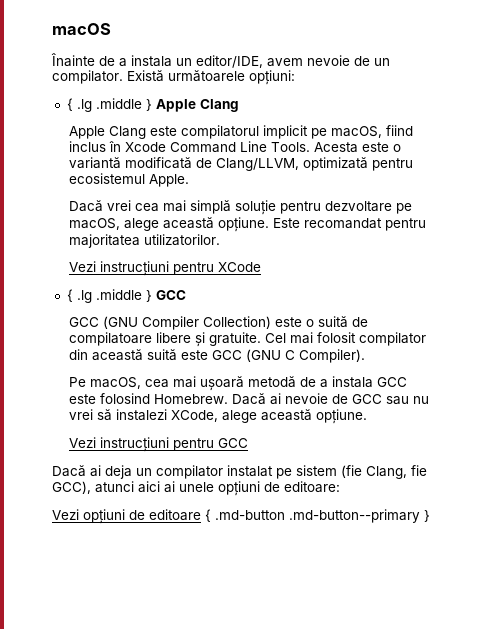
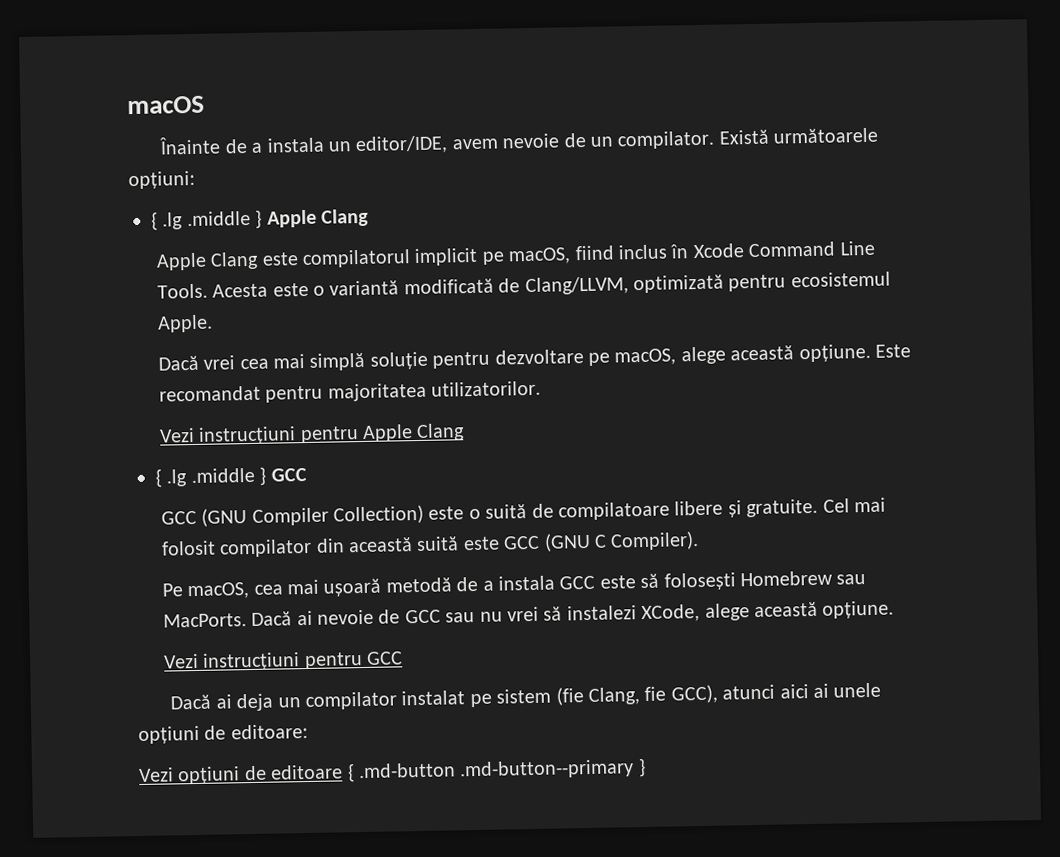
[218,262,262,272] XCode -> [361,423,466,442] Apple Clang
[100,393,229,404] folosind Homebrew. -> [640,570,867,591] [162,613,247,628] să folosești Homebrew sau MacPorts.

